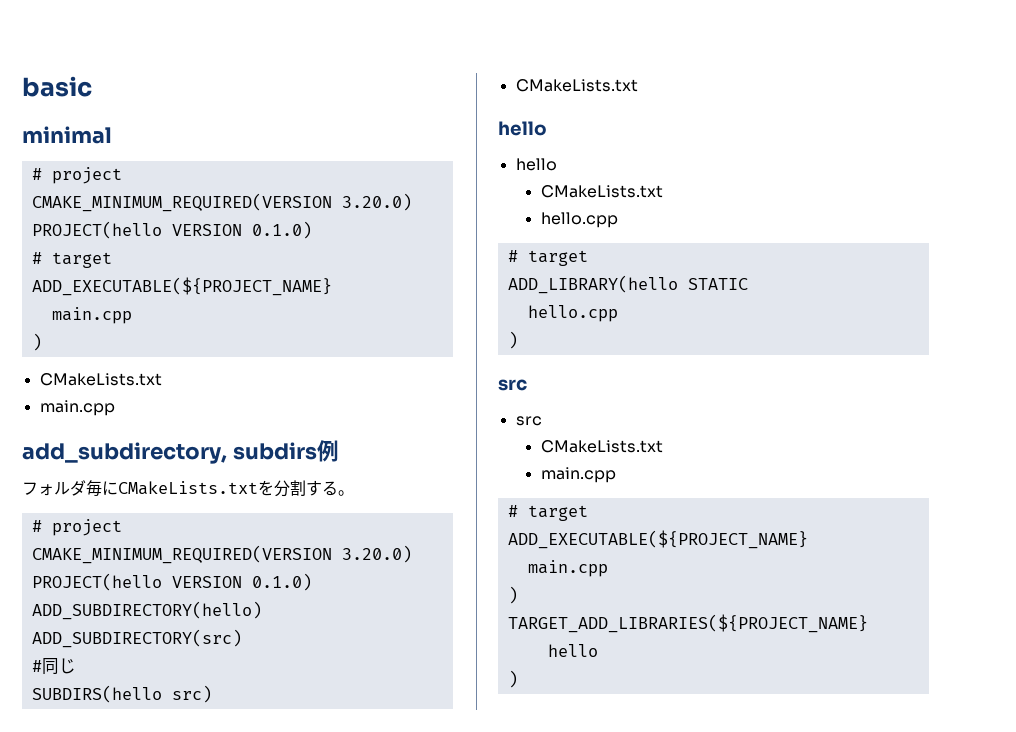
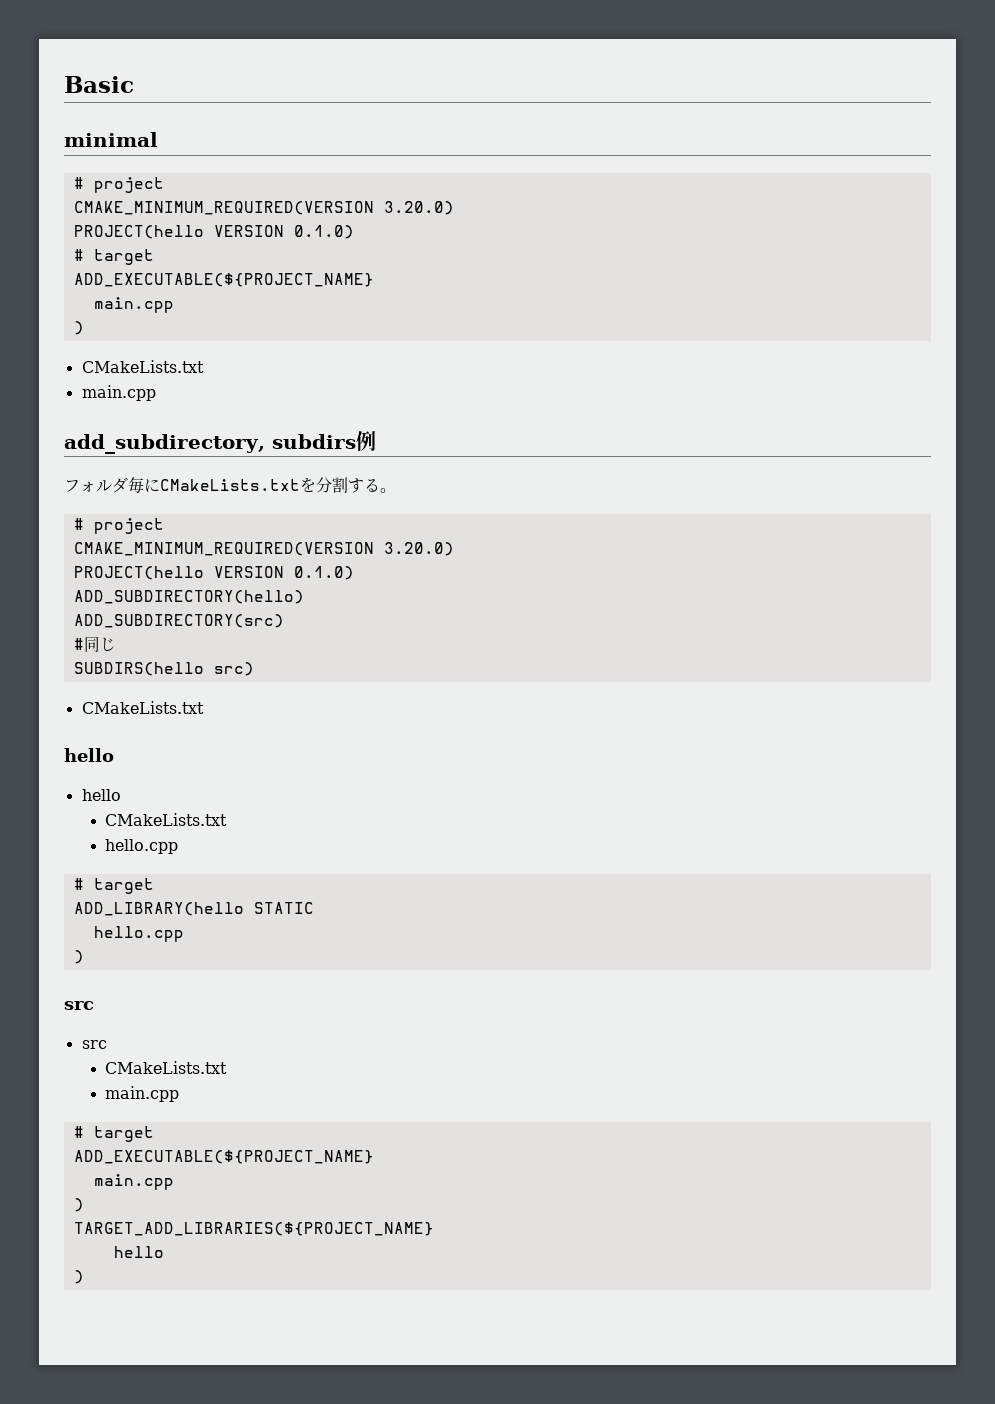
[22,76,92,97] basic -> [64,76,134,93] Basic

